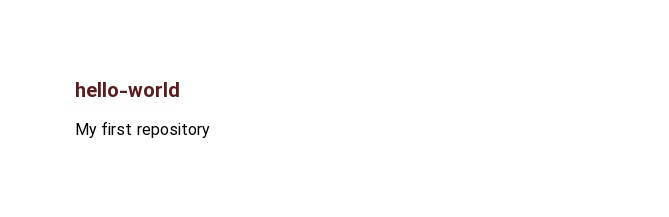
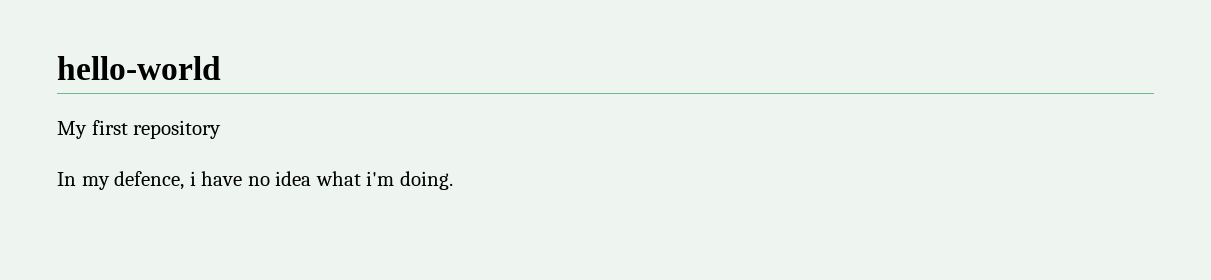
(210, 130) none -> [57,171,453,190] // In my defence, i have no idea what i'm doing.

